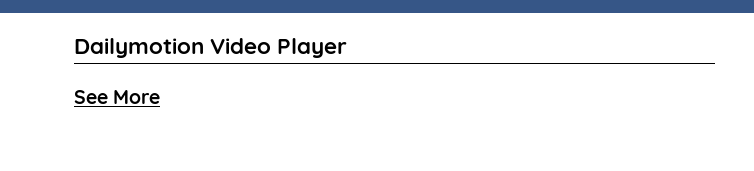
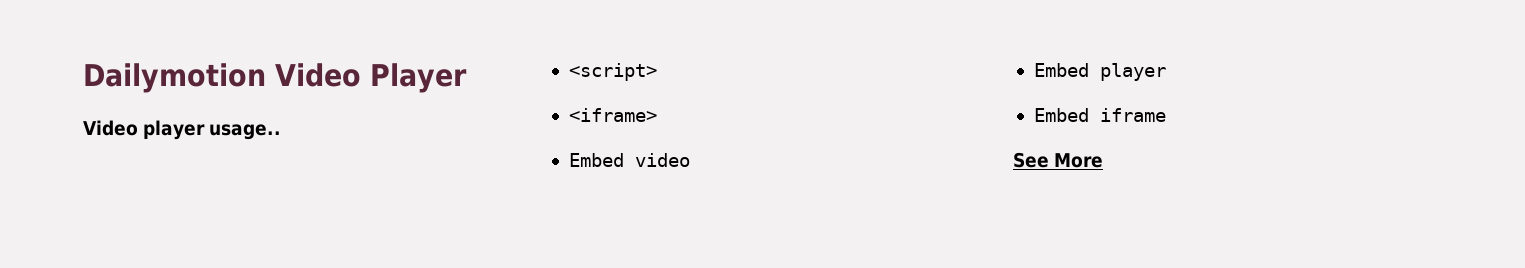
(348, 48) none -> [83,120,282,140] [568,63,657,81] [568,108,657,122] [568,153,690,167] [1033,63,1166,81] [1033,108,1166,122] // Video player usage.. // <script> // <iframe> // Embed video // Embed player // Embed iframe

